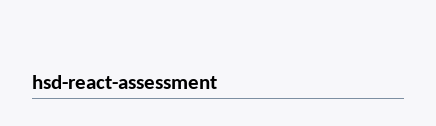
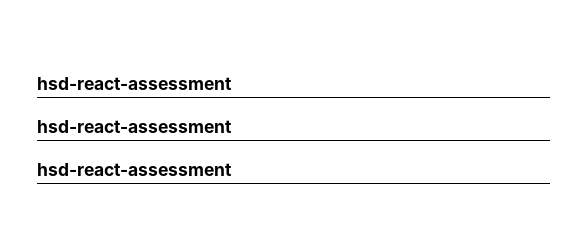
[32,75,217,89] hsd-react-assessment -> [37,77,232,90] [37,120,232,133] [37,163,232,176] hsd-react-assessment // hsd-react-assessment // hsd-react-assessment

